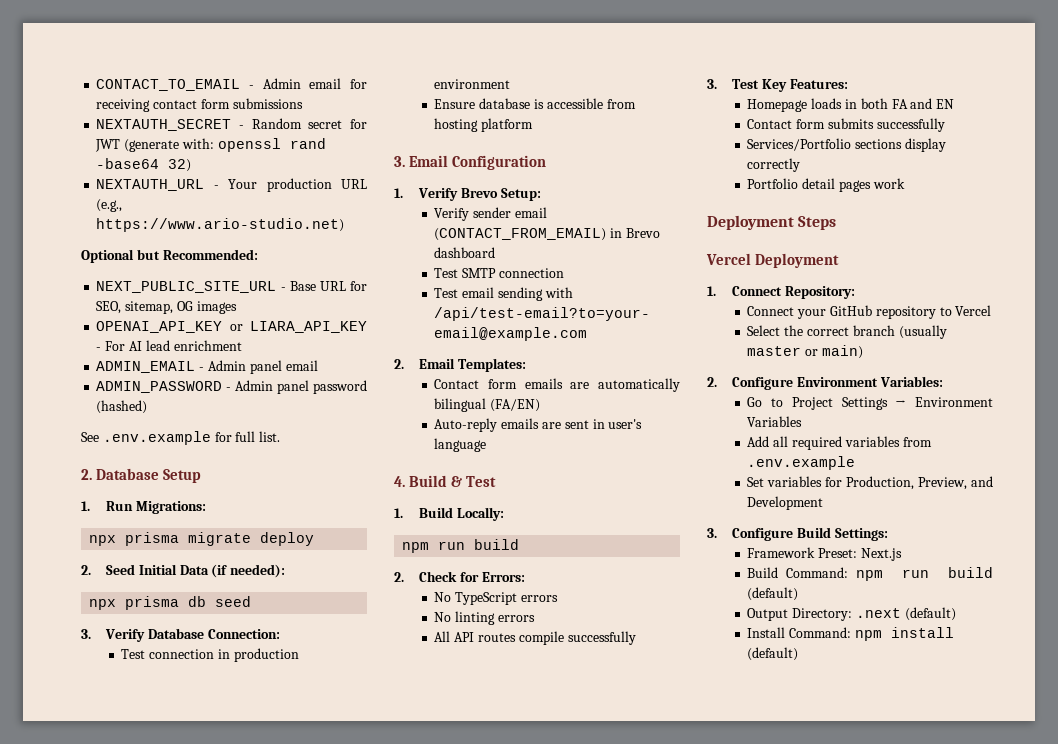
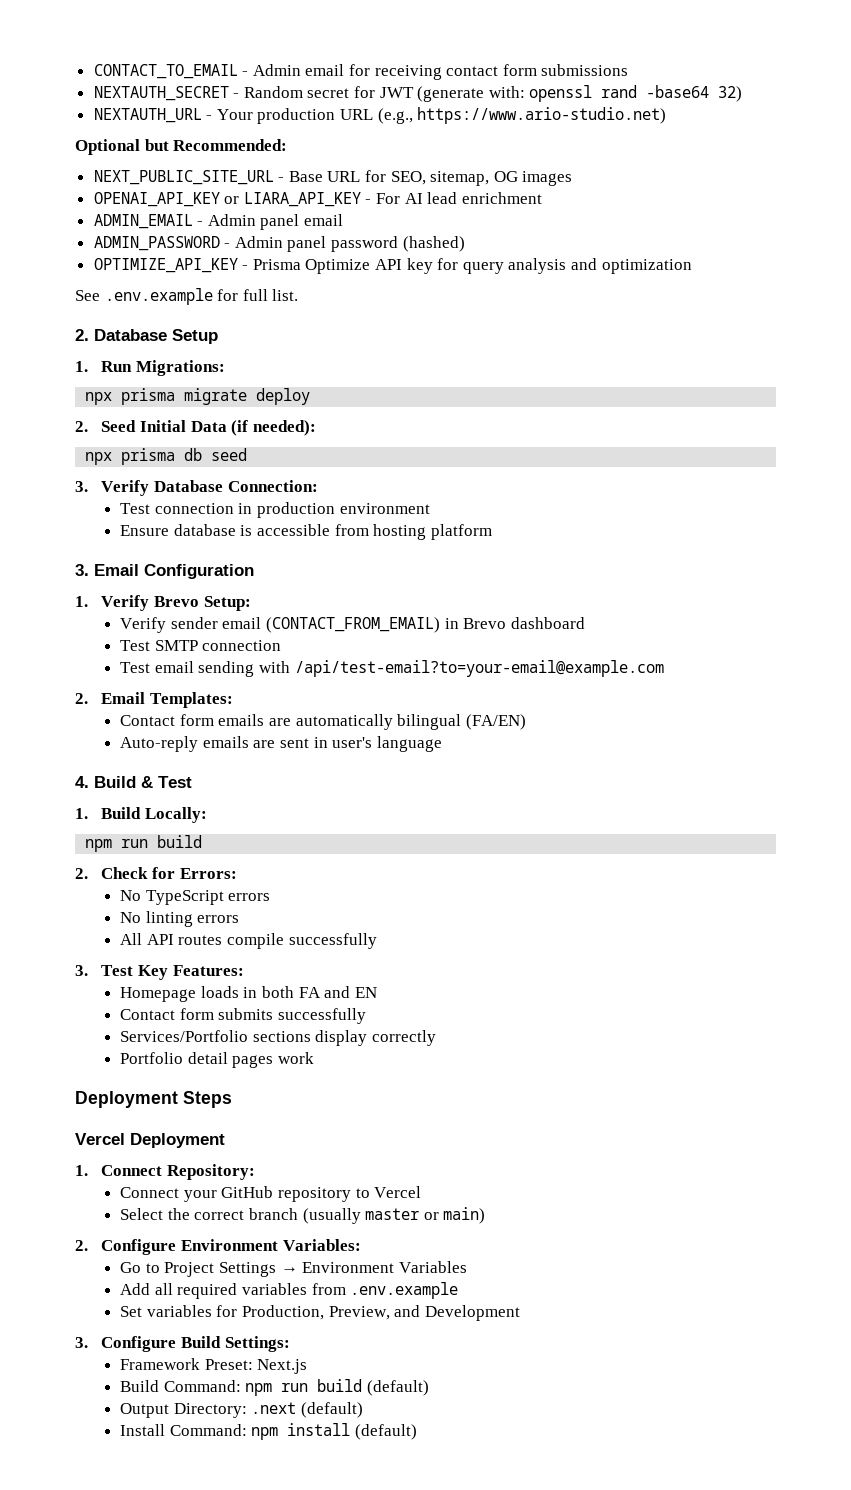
(148, 407) none -> [93,258,692,274] // OPTIMIZE_API_KEY - Prisma Optimize API key for query analysis and optimization

